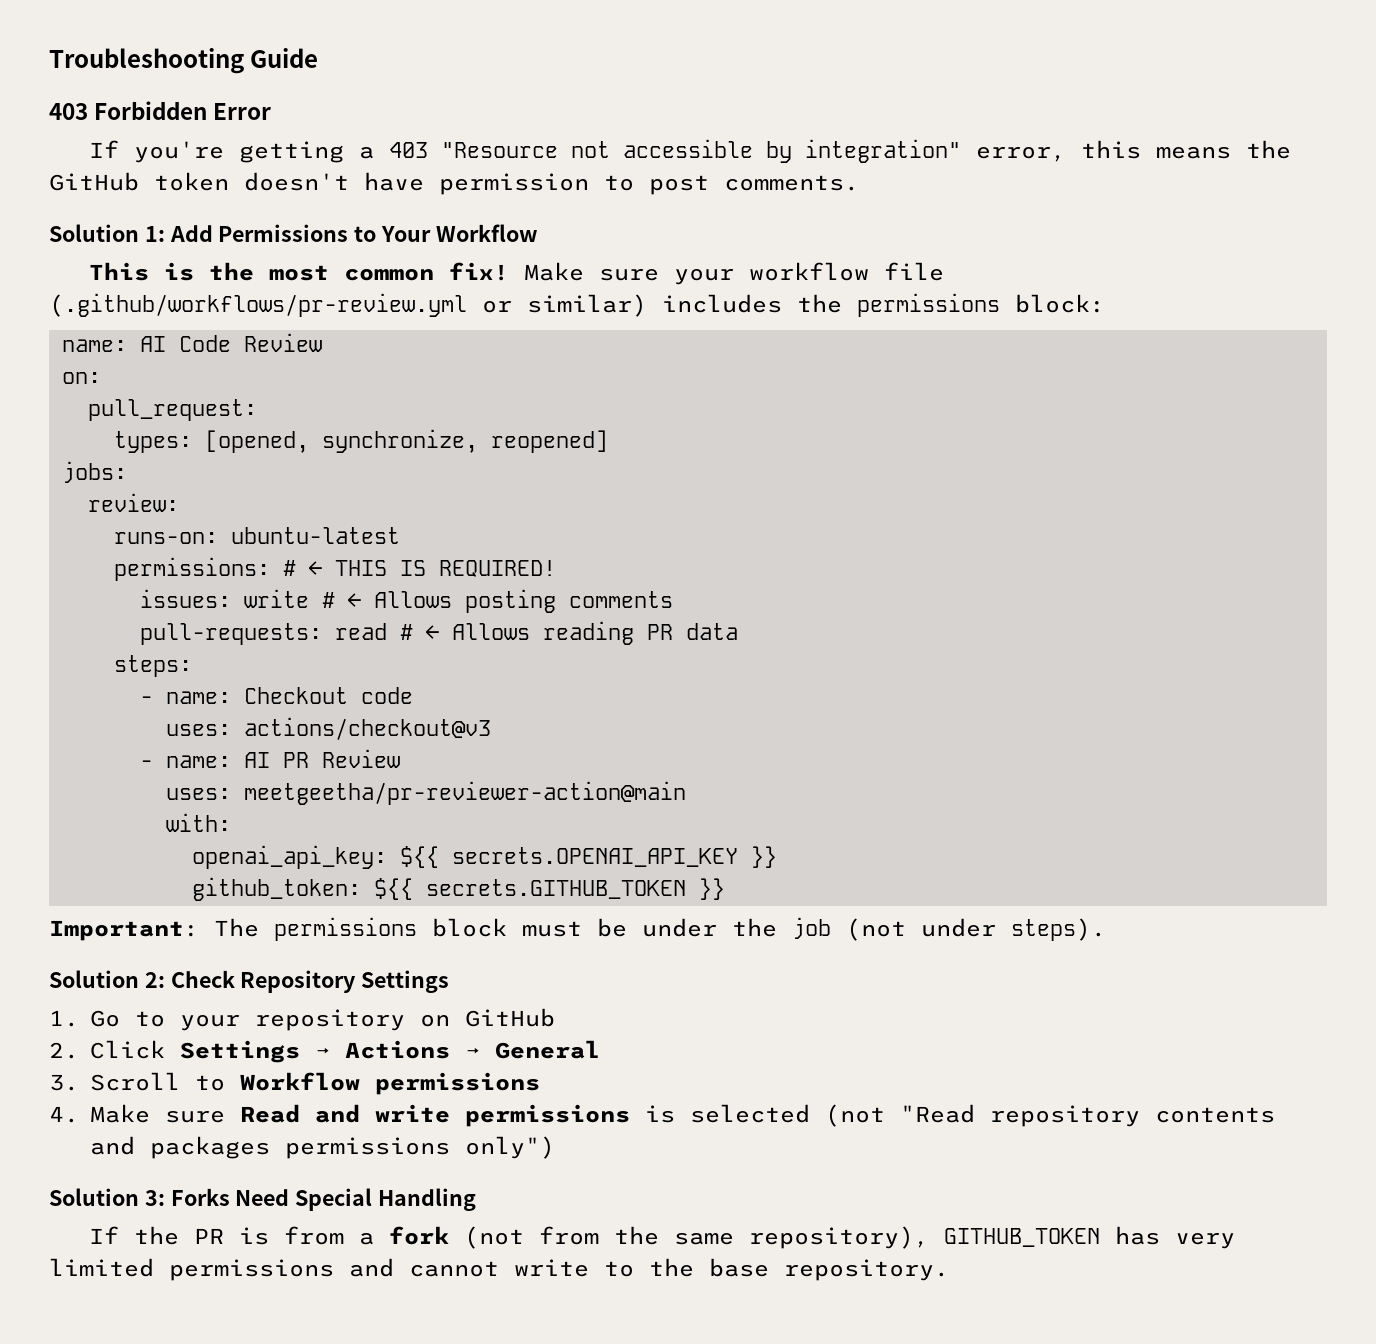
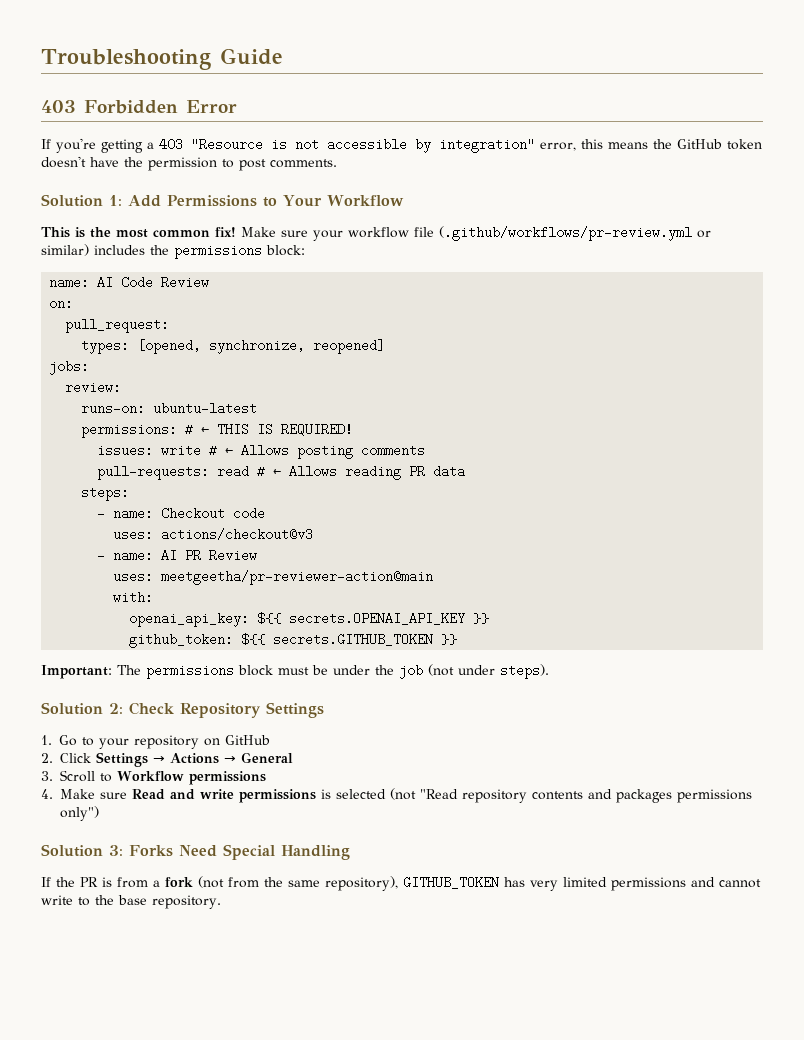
(559, 150) none -> [271,140,287,149] is
(424, 181) none -> [124,157,143,167] the

